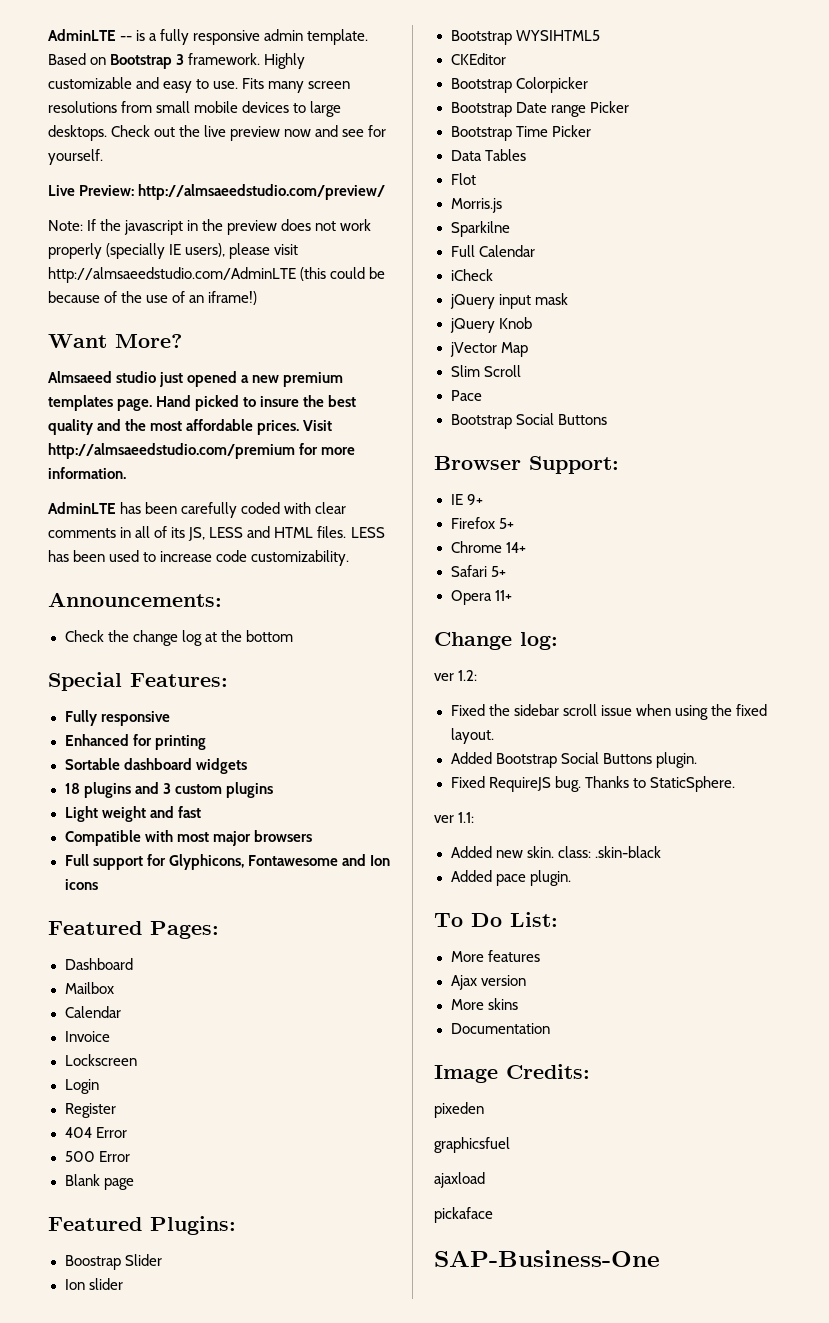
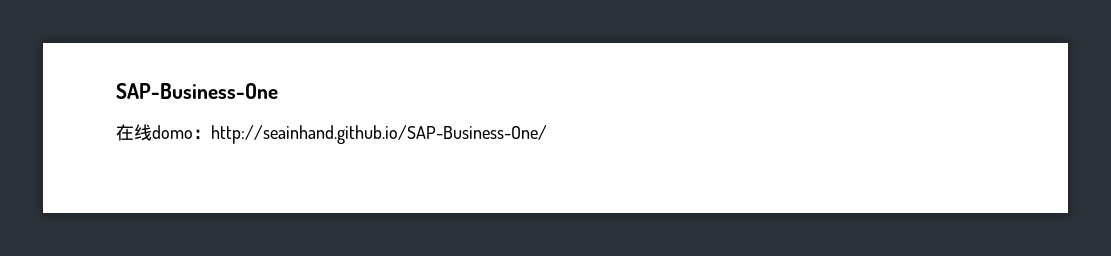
[48,29,369,45] [48,53,306,69] [48,77,351,93] [48,101,342,117] [48,125,387,141] [48,149,103,165] [48,184,386,200] [48,219,372,235] [48,243,299,259] [48,267,386,283] [48,291,258,305] [48,334,182,348] [48,371,344,387] [48,395,357,411] [48,419,333,435] [48,443,356,459] [48,467,126,479] [48,502,347,518] [48,526,385,541] [48,550,350,566] [48,592,222,607] [64,630,293,646] [48,672,228,691] [64,710,170,726] [64,734,206,750] [64,758,247,774] [64,782,273,798] [64,806,201,822] [64,830,312,846] [64,854,390,870] [64,879,98,890] [48,921,219,939] [64,958,133,970] [64,982,114,994] [64,1006,121,1018] [64,1031,110,1042] [64,1054,137,1066] [64,1079,99,1094] [64,1103,116,1118] [64,1127,127,1138] [64,1151,130,1162] [64,1174,134,1190] [48,1216,236,1235] [64,1254,162,1270] [64,1278,123,1290] [450,30,600,45] [450,53,506,65] [450,77,588,93] [450,101,629,117] [450,125,591,141] [450,149,526,161] [450,173,476,185] [450,198,502,213] [450,221,510,237] [450,245,535,257] [450,269,493,281] [449,293,568,309] [449,317,532,333] [449,342,528,357] [450,365,521,377] [450,390,482,401] [450,413,607,429] [434,456,619,474] [450,494,483,505] [450,517,514,529] [450,541,526,553] [450,565,506,577] [450,590,512,605] [434,632,558,650] [434,670,478,681] [450,704,767,720] [450,728,494,744] [450,752,697,768] [450,776,735,792] [434,812,475,823] [450,846,661,858] [450,870,571,886] [434,912,558,927] [450,950,540,962] [450,975,526,990] [450,998,518,1010] [450,1023,550,1034] [434,1064,590,1083] [434,1102,484,1118] [434,1137,510,1153] [434,1172,485,1188] [434,1207,493,1223] [434,1250,660,1267] AdminLTE -- is a fully responsive admin template. Based on Bootstrap 3 framework. Highly customizable and easy to use. Fits many screen resolutions from small mobile devices to large desktops. Check out the live preview now and see for yourself. // Live Preview: http://almsaeedstudio.com/preview/ // Note: If the javascript in the preview does not work properly (specially IE users), please visit http://almsaeedstudio.com/AdminLTE (this could be because of the use of an iframe!) // Want More? // Almsaeed studio just opened a new premium templates page. Hand picked to insure the best quality and the most affordable prices. Visit http://almsaeedstudio.com/premium for more information. // AdminLTE has been carefully coded with clear comments in all of its JS, LESS and HTML files. LESS has been used to increase code customizability. // Announcements: // Check the change log at the bottom // Special Features: // Fully responsive // Enhanced for printing // Sortable dashboard widgets // 18 plugins and 3 custom plugins // Light weight and fast // Compatible with most major browsers // Full support for Glyphicons, Fontawesome and Ion icons // Featured Pages: // Dashboard // Mailbox // Calendar // Invoice // Lockscreen // Login // Register // 404 Error // 500 Error // Blank page // Featured Plugins: // Boostrap Slider // Ion slider // Bootstrap WYSIHTML5 // CKEditor // Bootstrap Colorpicker // Bootstrap Date range Picker // Bootstrap Time Picker // Data Tables // Flot // Morris.js // Sparkilne // Full Calendar // iCheck // jQuery input mask // jQuery Knob // jVector Map // Slim Scroll // Pace // Bootstrap Social Buttons // Browser Support: // IE 9+ // Firefox 5+ // Chrome 14+ // Safari 5+ // Opera 11+ // Change log: // ver 1.2: // Fixed the sidebar scroll issue when using the fixed layout. // Added Bootstrap Social Buttons plugin. // Fixed RequireJS bug. Thanks to StaticSphere. // ver 1.1: // Added new skin. class: .skin-black // Added pace plugin. // To Do List: // More features // Ajax version // More skins // Documentation // Image Credits: // pixeden // graphicsfuel // ajaxload // pickaface // SAP-Business-One -> [116,83,278,99] [116,124,547,144] SAP-Business-One // 在线domo：http://seainhand.github.io/SAP-Business-One/

